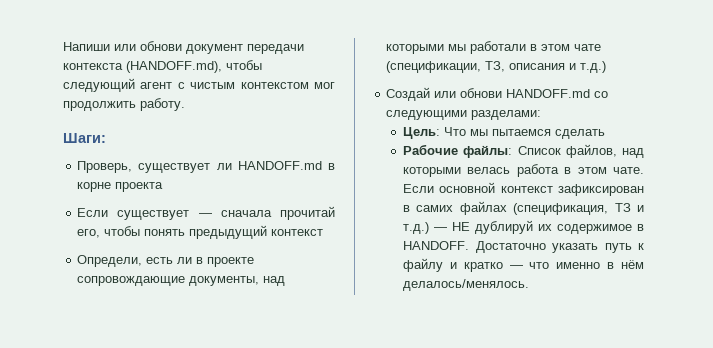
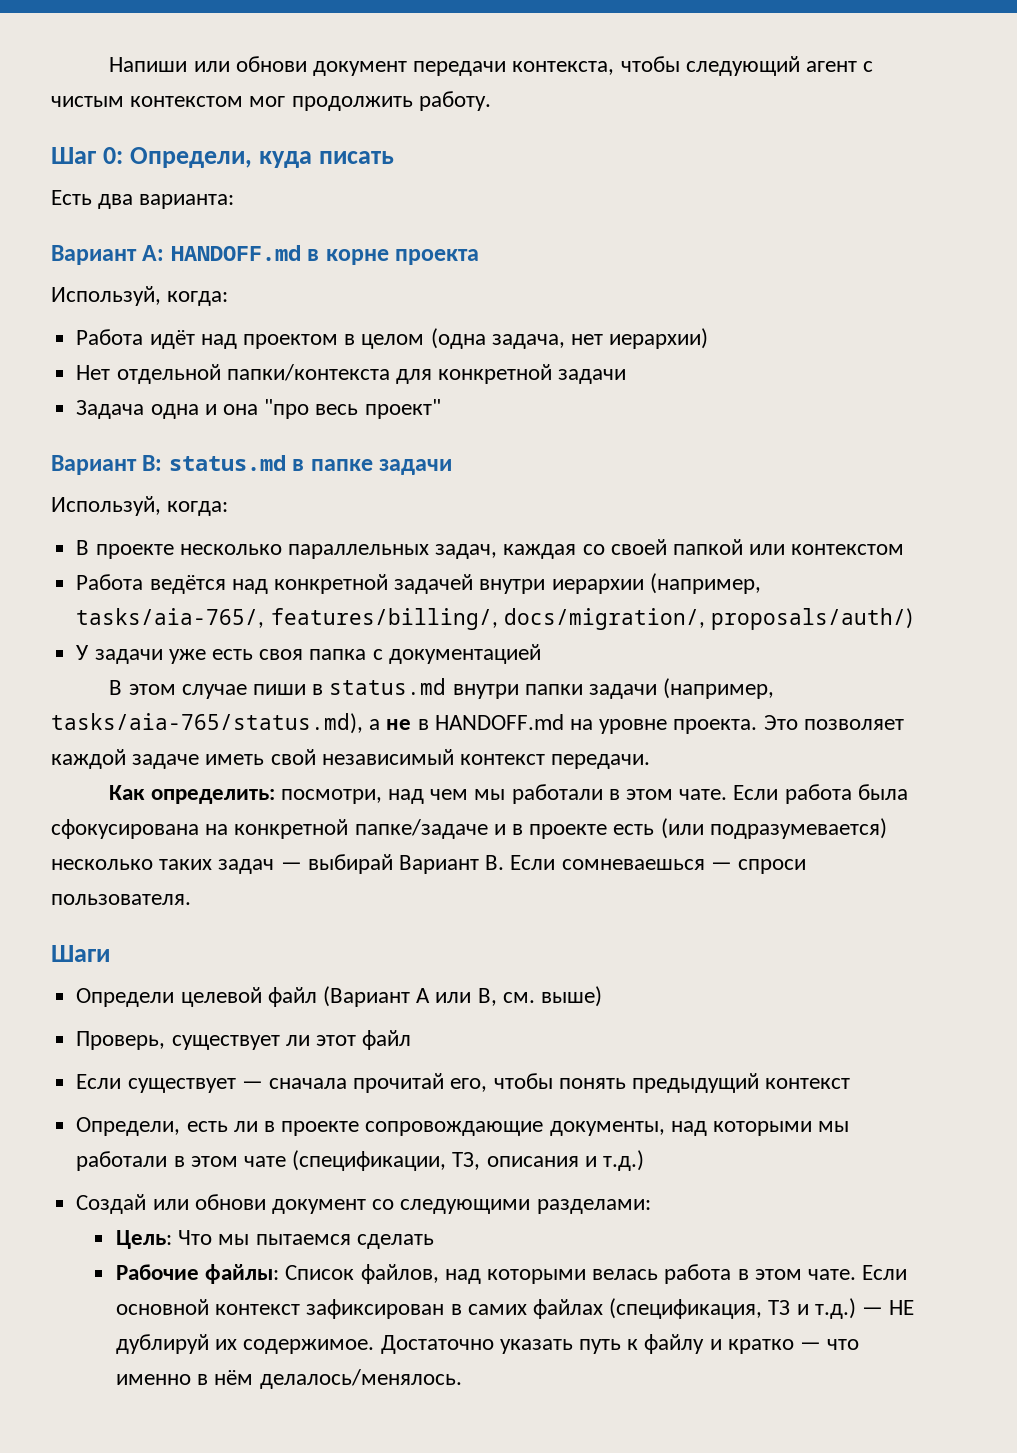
[63,61,222,73] контекста (HANDOFF.md), -> [512,61,615,75] контекста,
[63,133,106,143] Шаги: -> [51,147,394,168] [51,190,235,209] [51,245,480,265] [51,286,229,306] [76,328,709,349] [76,364,627,384] [76,399,441,419] [51,455,453,475] [51,496,229,516] [76,539,905,559] [76,573,761,594] [76,608,913,630] [76,644,541,664] [109,678,775,699] [51,713,904,734] [51,749,651,769] [109,784,908,804] [51,818,887,839] [51,854,807,874] [51,894,191,905] [51,945,110,962] [76,986,602,1007] Шаг 0: Определи, куда писать // Есть два варианта: // Вариант A: HANDOFF.md в корне проекта // Используй, когда: // Работа идёт над проектом в целом (одна задача, нет иерархии) // Нет отдельной папки/контекста для конкретной задачи // Задача одна и она "про весь проект" // Вариант B: status.md в папке задачи // Используй, когда: // В проекте несколько параллельных задач, каждая со своей папкой или контекстом // Работа ведётся над конкретной задачей внутри иерархии (например, tasks/aia-765/, features/billing/, docs/migration/, proposals/auth/) // У задачи уже есть своя папка с документацией // В этом случае пиши в status.md внутри папки задачи (например, tasks/aia-765/status.md), а не в HANDOFF.md на уровне проекта. Это позволяет каждой задаче иметь свой независимый контекст передачи. // Как определить: посмотри, над чем мы работали в этом чате. Если работа была сфокусирована на конкретной папке/задаче и в проекте есть (или подразумевается) несколько таких задач — выбирай Вариант B. Если сомневаешься — спроси пользователя. // Шаги // Определи целевой файл (Вариант A или B, см. выше)
[237,161,335,170] [77,182,164,192] HANDOFF.md в корне проекта -> [315,1030,412,1050] этот файл
[506,89,591,98] HANDOFF.md -> [271,1199,366,1214] документ
[557,224,644,234] [403,241,470,250] содержимое в HANDOFF. -> [243,1339,375,1354] содержимое.

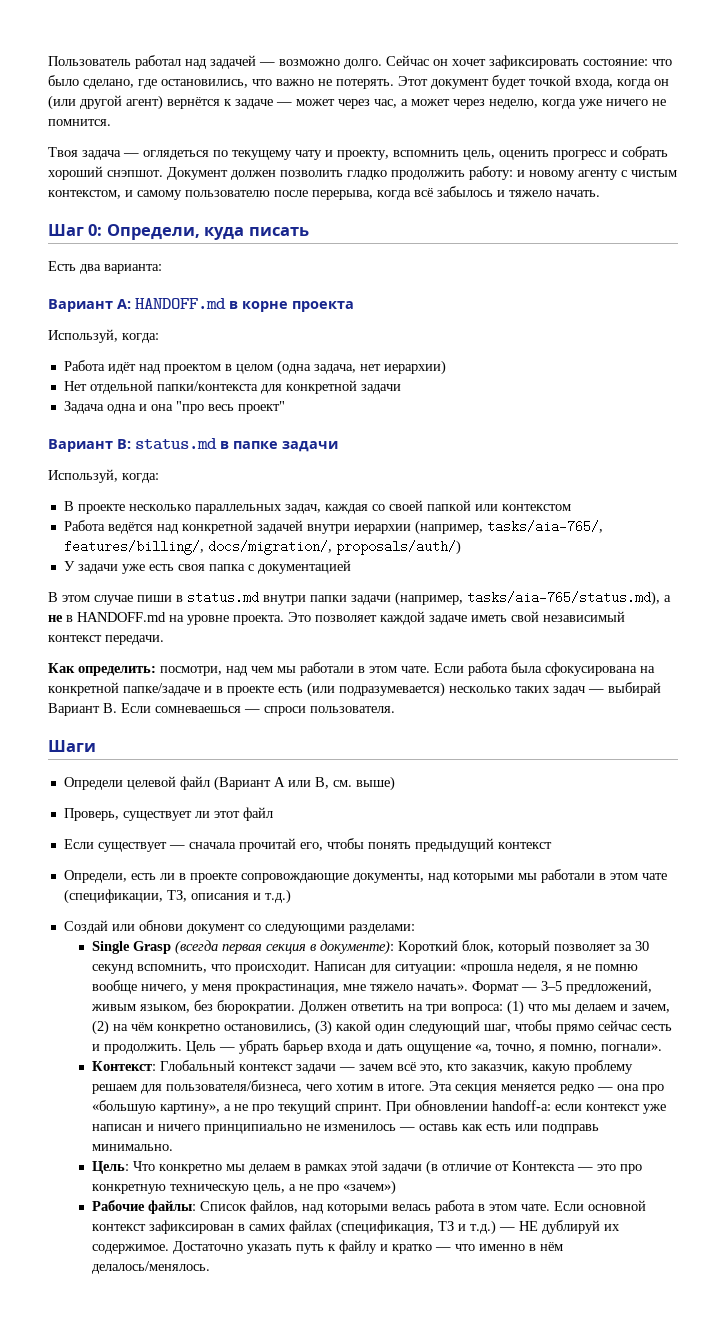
[109,56,874,76] [51,91,491,111] Напиши или обнови документ передачи контекста, чтобы следующий агент с чистым контекстом мог продолжить работу. -> [48,55,672,69] [48,75,669,89] [48,95,666,110] [48,119,111,126] [48,146,668,160] [48,166,677,180] [48,186,600,200] Пользователь работал над задачей — возможно долго. Сейчас он хочет зафиксировать состояние: что было сделано, где остановились, что важно не потерять. Этот документ будет точкой входа, когда он (или другой агент) вернётся к задаче — может через час, а может через неделю, когда уже ничего не помнится. // Твоя задача — оглядеться по текущему чату и проекту, вспомнить цель, оценить прогресс и собрать хороший снэпшот. Документ должен позволить гладко продолжить работу: и новому агенту с чистым контекстом, и самому пользователю после перерыва, когда всё забылось и тяжело начать.
[115,1230,434,1249] Цель: Что мы пытаемся сделать -> [92,940,650,955] [92,961,639,974] [92,980,653,994] [91,1000,671,1015] [92,1020,673,1035] [92,1040,663,1054] [92,1060,634,1074] [92,1080,665,1094] [92,1100,667,1114] [92,1124,600,1134] [92,1144,174,1151] [92,1160,643,1175] [92,1180,397,1195] Single Grasp (всегда первая секция в документе): Короткий блок, который позволяет за 30 секунд вспомнить, что происходит. Написан для ситуации: «прошла неделя, я не помню вообще ничего, у меня прокрастинация, мне тяжело начать». Формат — 3–5 предложений, живым языком, без бюрократии. Должен ответить на три вопроса: (1) что мы делаем и зачем, (2) на чём конкретно остановились, (3) какой один следующий шаг, чтобы прямо сейчас сесть и продолжить. Цель — убрать барьер входа и дать ощущение «а, точно, я помню, погнали». // Контекст: Глобальный контекст задачи — зачем всё это, кто заказчик, какую проблему решаем для пользователя/бизнеса, чего хотим в итоге. Эта секция меняется редко — она про «большую картину», а не про текущий спринт. При обновлении handoff-а: если контекст уже написан и ничего принципиально не изменилось — оставь как есть или подправь минимально. // Цель: Что конкретно мы делаем в рамках этой задачи (в отличие от Контекста — это про конкретную техническую цель, а не про «зачем»)

